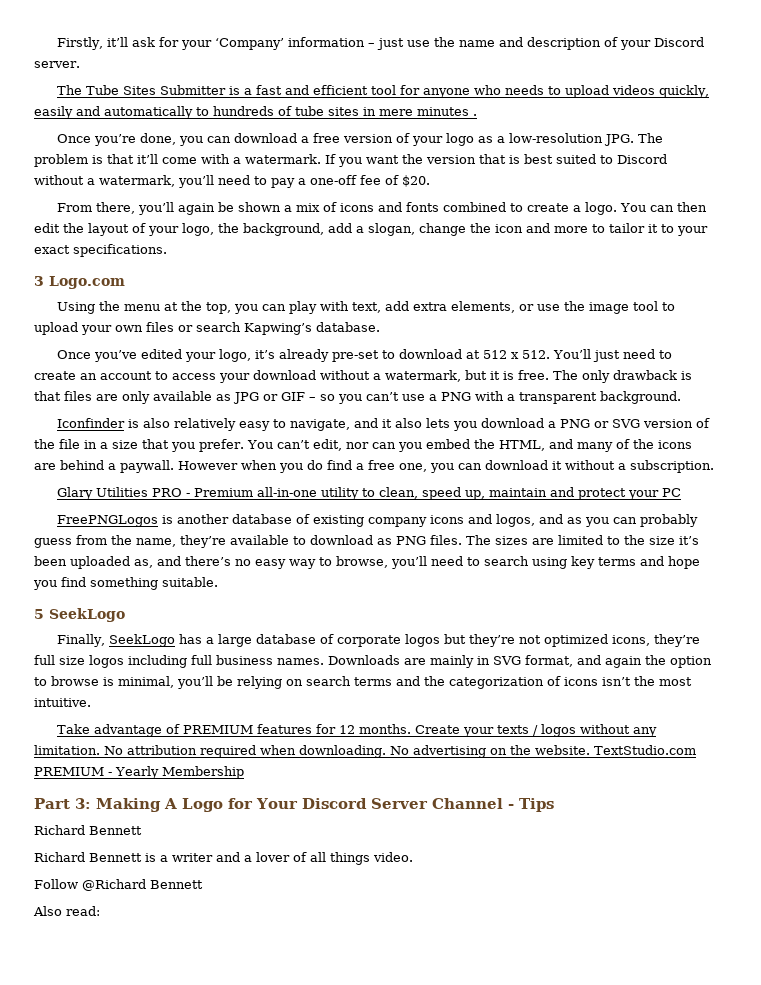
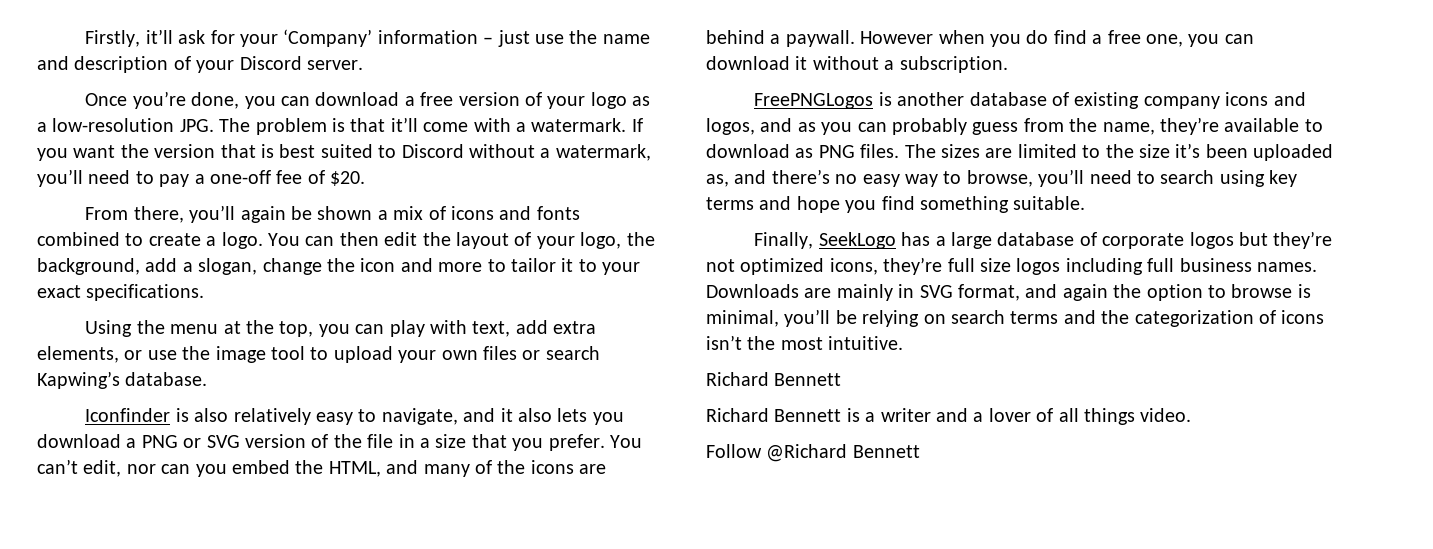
[56,85,709,98] [34,106,477,119] // The Tube Sites Submitter is a fast and efficient tool for anyone who needs to upload videos quickly, easily and automatically to hundreds of tube sites in mere minutes . -> (363, 65) none
[34,276,125,289] // 3 Logo.com -> (205, 292) none
[56,349,672,362] [34,370,692,383] [34,391,681,404] // Once you’ve edited your logo, it’s already pre-set to download at 512 x 512. You’ll just need to create an account to access your download without a watermark, but it is free. The only drawback is that files are only available as JPG or GIF – so you can’t use a PNG with a transparent background. -> (208, 379) none
[56,487,681,500] // Glary Utilities PRO - Premium all-in-one utility to clean, speed up, maintain and protect your PC -> (1008, 64) none
[34,608,125,622] // 5 SeekLogo -> (1086, 203) none
[56,724,657,737] [34,745,696,758] [34,766,244,779] [34,798,554,812] // Take advantage of PREMIUM features for 12 months. Create your texts / logos without any limitation. No attribution required when downloading. No advertising on the website. TextStudio.com PREMIUM - Yearly Membership // Part 3: Making A Logo for Your Discord Server Channel - Tips -> (904, 343) none
[33,906,100,916] // Also read: -> (920, 451) none

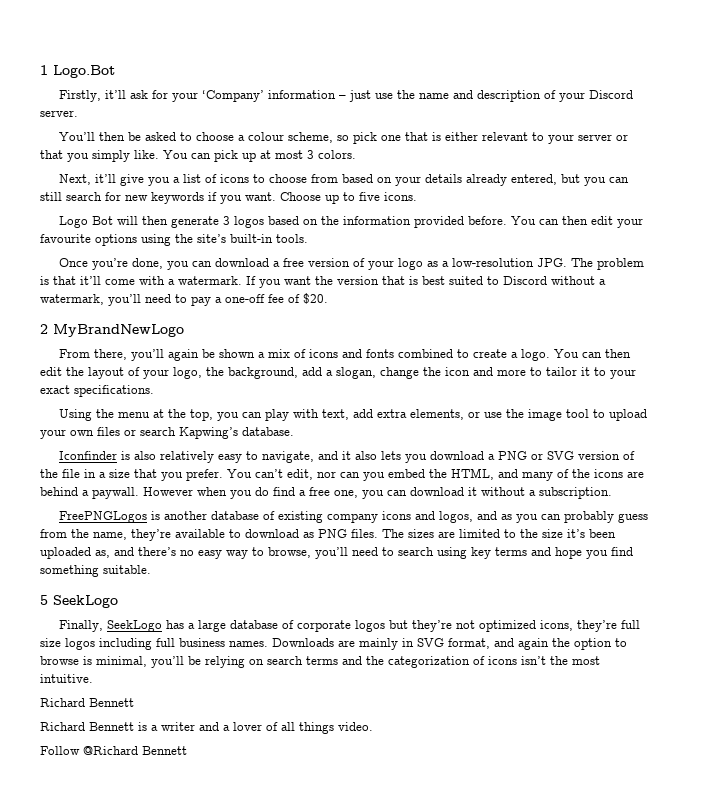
(85, 38) none -> [40,65,115,78] 1 Logo.Bot //
(363, 65) none -> [58,132,628,144] [40,150,356,162] [58,174,629,186] [40,192,417,204] [58,216,643,228] [40,234,308,246] // You’ll then be asked to choose a colour scheme, so pick one that is either relevant to your server or that you simply like. You can pick up at most 3 colors. // Next, it’ll give you a list of icons to choose from based on your details already entered, but you can still search for new keywords if you want. Choose up to five icons. // Logo Bot will then generate 3 logos based on the information provided before. You can then edit your favourite options using the site’s built-in tools.
(366, 178) none -> [40,324,184,337] // 2 MyBrandNewLogo
(1086, 203) none -> [40,595,118,608] // 5 SeekLogo

